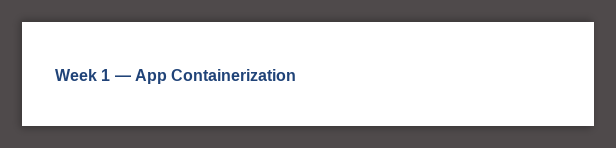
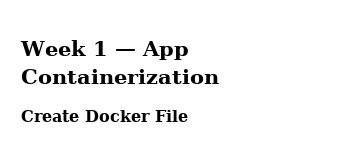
(297, 75) none -> [21,110,188,122] // Create Docker File

